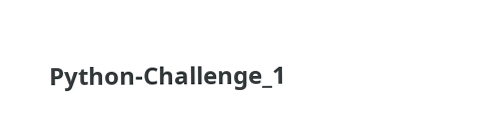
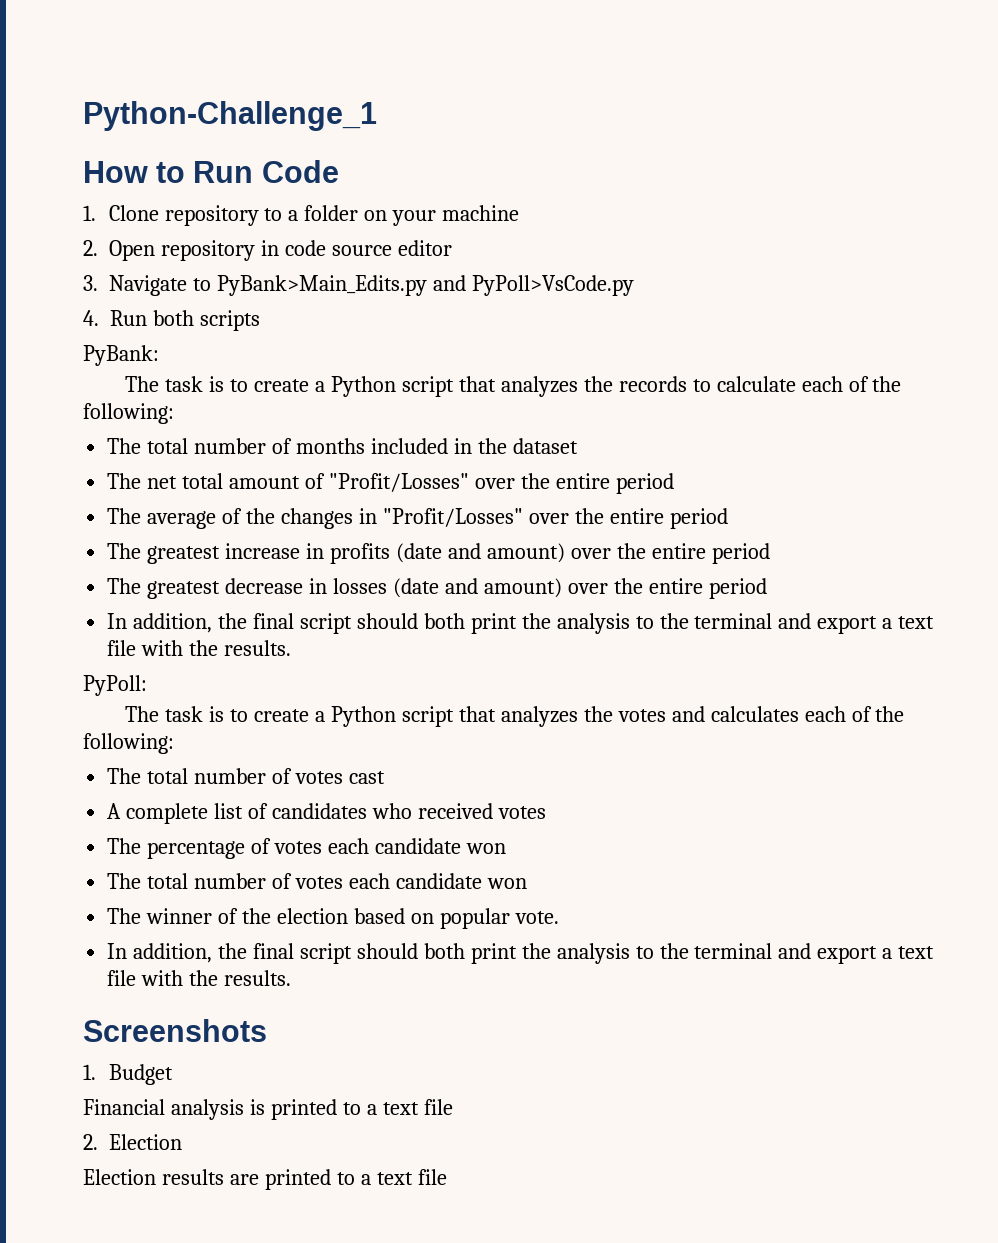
(287, 78) none -> [83,160,339,183] [83,205,520,226] [83,240,452,261] [83,275,634,296] [83,310,260,331] [83,345,159,366] [125,376,902,397] [83,403,174,424] [107,438,578,454] [107,473,674,494] [107,508,728,529] [107,543,770,564] [107,578,767,599] [107,613,935,634] [107,640,292,656] [83,675,147,696] [125,706,905,727] [83,733,174,754] [107,768,385,784] [107,803,546,824] [107,838,506,859] [107,873,527,889] [107,908,559,929] [107,943,935,964] [107,970,292,986] [83,1019,267,1042] [83,1064,173,1085] [83,1099,453,1120] [83,1134,182,1150] [83,1169,447,1190] // How to Run Code // 1. Clone repository to a folder on your machine // 2. Open repository in code source editor // 3. Navigate to PyBank>Main_Edits.py and PyPoll>VsCode.py // 4. Run both scripts // PyBank: // The task is to create a Python script that analyzes the records to calculate each of the following: // The total number of months included in the dataset // The net total amount of "Profit/Losses" over the entire period // The average of the changes in "Profit/Losses" over the entire period // The greatest increase in profits (date and amount) over the entire period // The greatest decrease in losses (date and amount) over the entire period // In addition, the final script should both print the analysis to the terminal and export a text file with the results. // PyPoll: // The task is to create a Python script that analyzes the votes and calculates each of the following: // The total number of votes cast // A complete list of candidates who received votes // The percentage of votes each candidate won // The total number of votes each candidate won // The winner of the election based on popular vote. // In addition, the final script should both print the analysis to the terminal and export a text file with the results. // Screenshots // 1. Budget // Financial analysis is printed to a text file // 2. Election // Election results are printed to a text file

